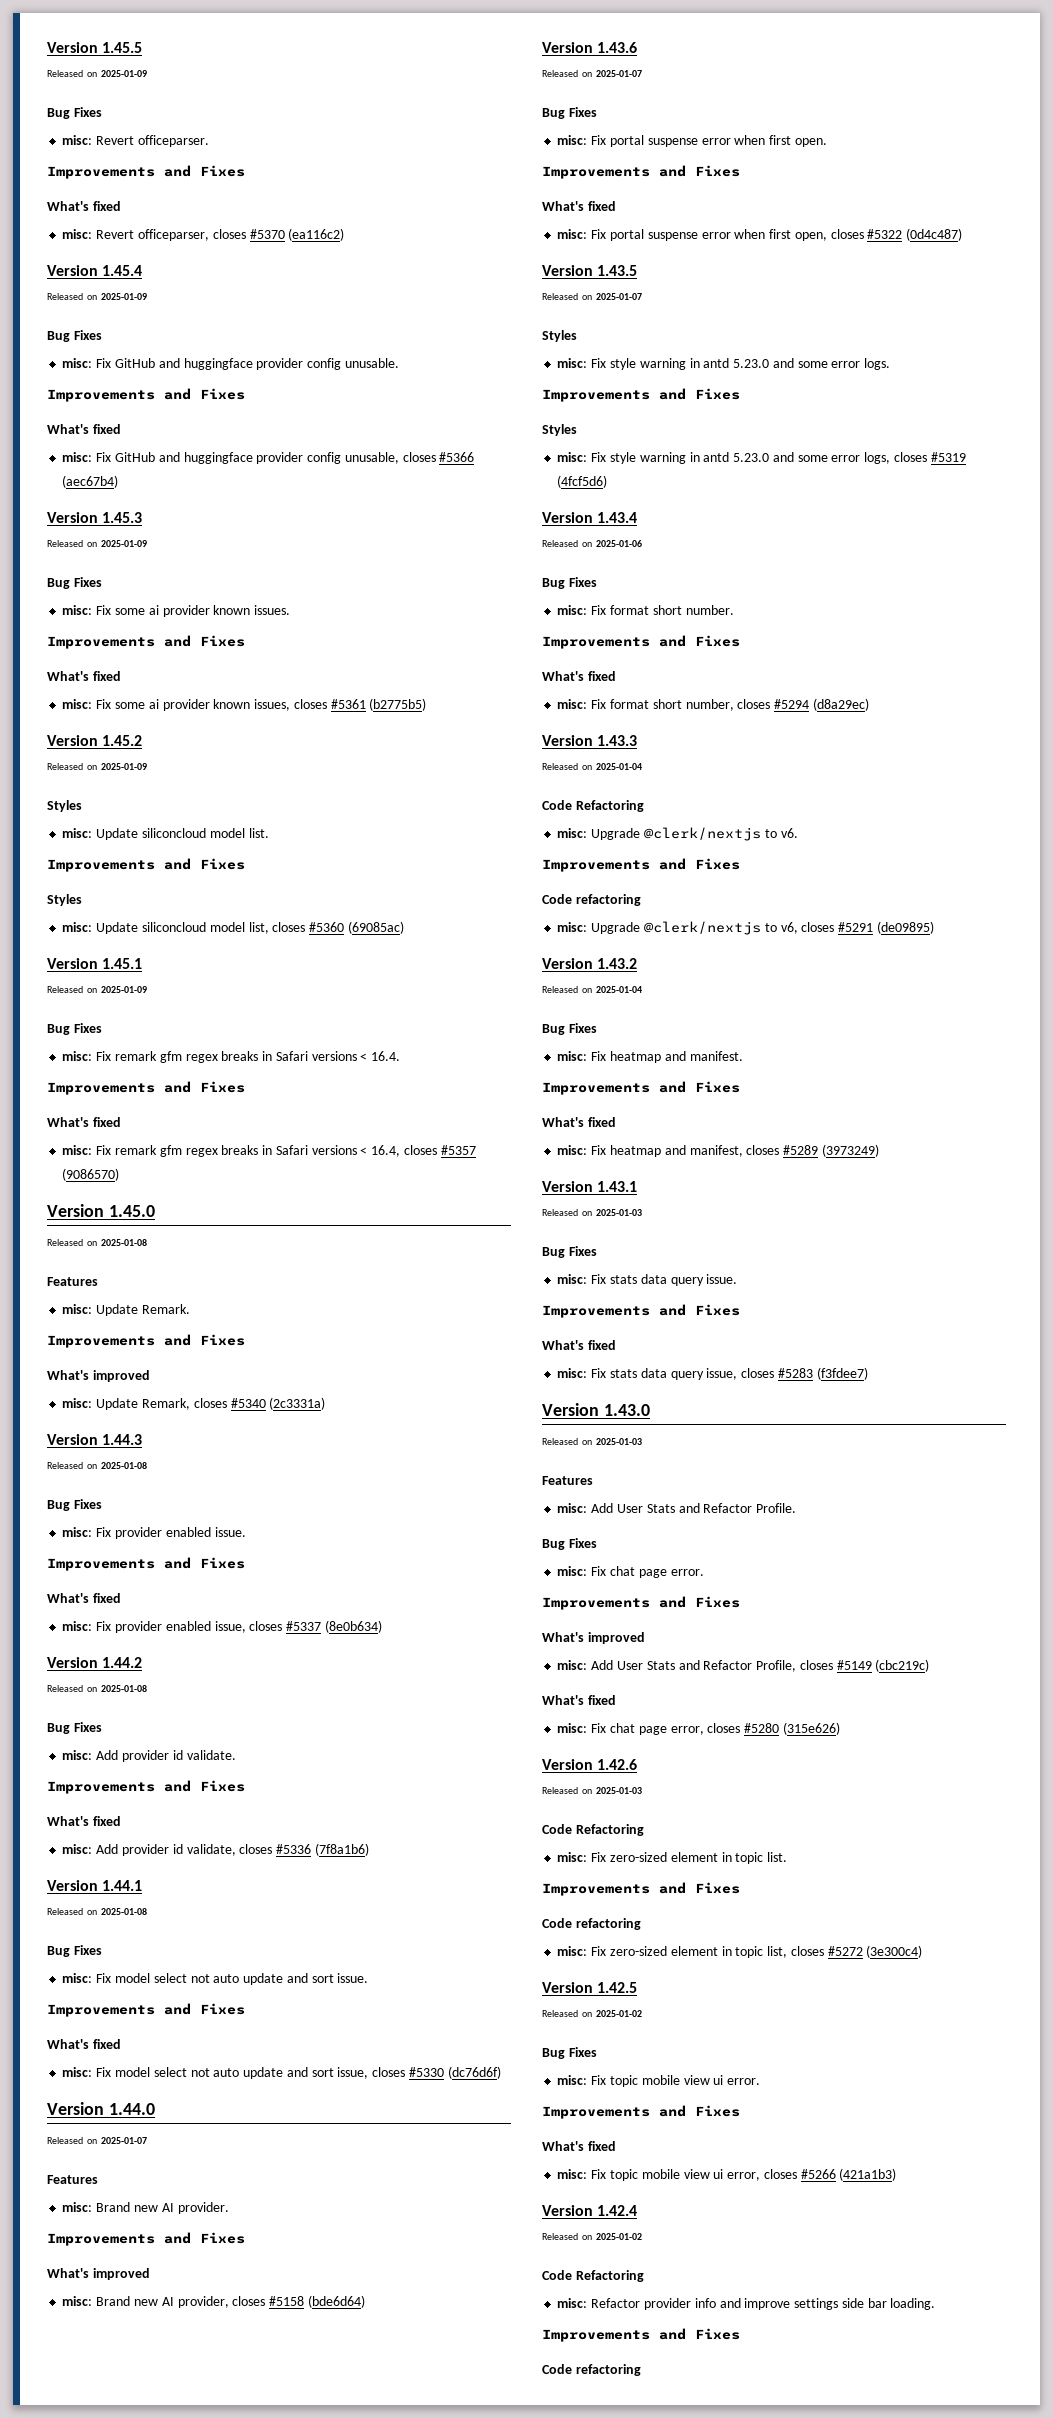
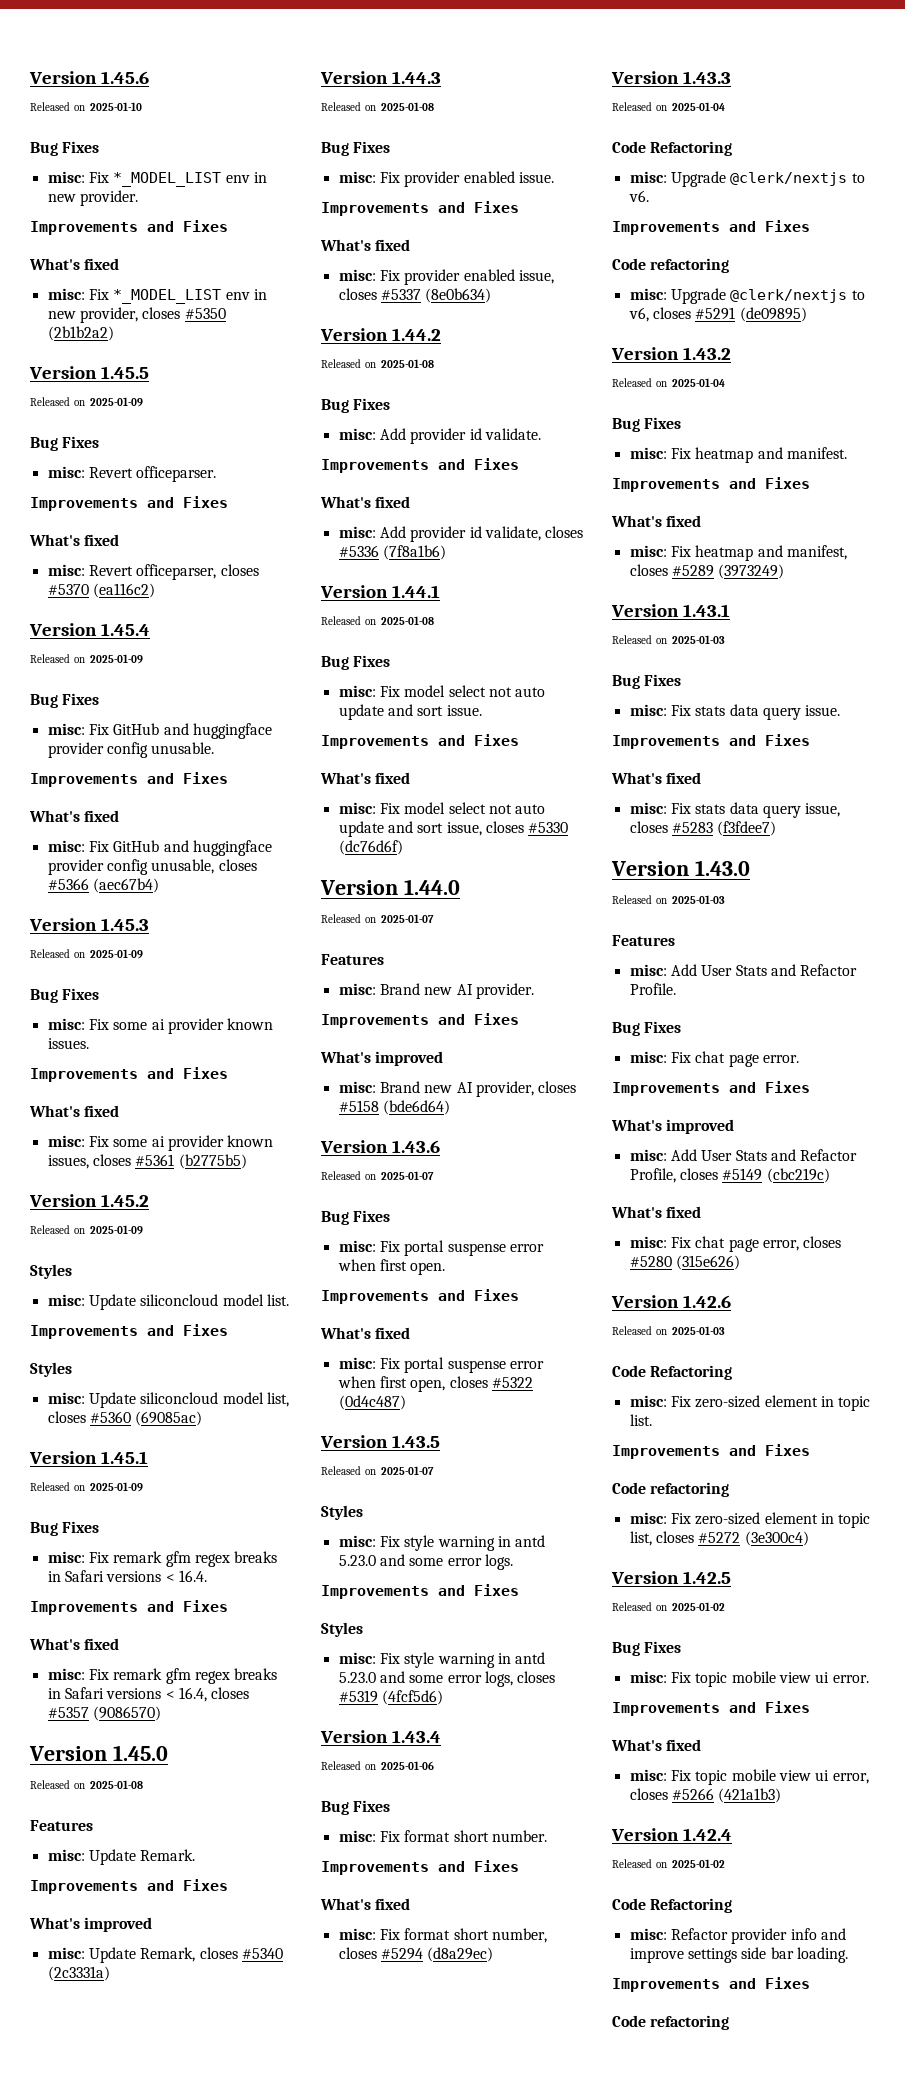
[47,42,98,53] Version -> [29,71,149,84] [30,102,142,111] [30,141,100,156] [47,171,267,187] [47,190,138,206] [30,220,228,235] [29,258,120,270] [47,288,267,304] [47,307,226,323] [47,326,114,341] [29,366,97,379] Version 1.45.6 // Released on 2025-01-10 // Bug Fixes // misc: Fix *_MODEL_LIST env in new provider. // Improvements and Fixes // What's fixed // misc: Fix *_MODEL_LIST env in new provider, closes #5350 (2b1b2a2) // Version

